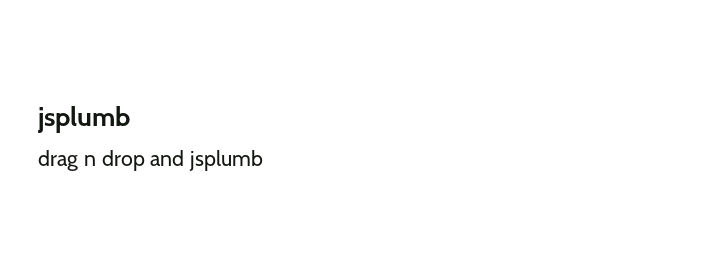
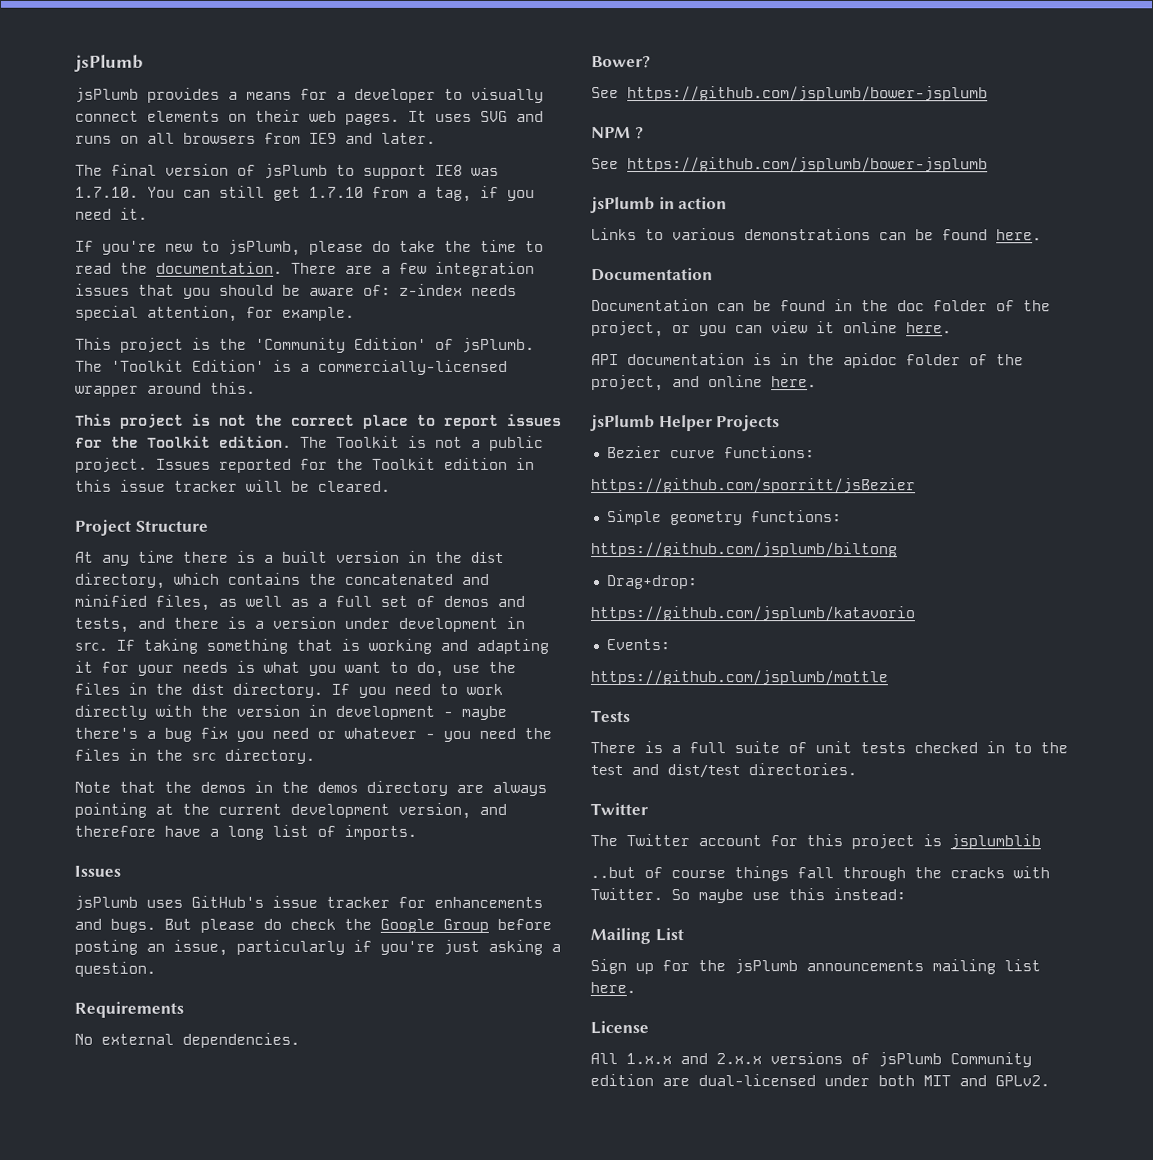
[37,106,130,133] [38,150,264,171] jsplumb // drag n drop and jsplumb -> [74,54,144,72] [75,87,544,103] [75,109,544,125] [75,132,436,144] [75,163,499,179] [75,185,535,202] [75,207,148,220] [75,239,544,256] [75,261,535,277] [75,283,517,299] [75,305,355,322] [75,337,535,353] [75,359,508,375] [75,381,256,397] [75,413,562,429] [75,435,544,451] [75,457,535,473] [75,479,391,492] [75,519,209,536] [75,550,504,566] [74,572,490,589] [74,594,525,611] [74,616,525,633] [74,638,549,654] [74,660,516,677] [74,682,503,698] [74,704,507,720] [74,726,552,742] [74,748,315,764] [74,780,547,796] [74,802,507,819] [74,824,417,840] [74,865,121,877] [74,895,543,911] [74,918,552,933] [74,939,561,956] [74,961,156,977] [74,1001,184,1018] [74,1032,300,1048] [591,56,651,69] [591,86,988,102] [591,127,644,140] [591,157,988,173] [590,197,728,214] [591,228,1042,241] [591,268,713,282] [591,299,1051,312] [591,321,952,338] [591,353,1024,369] [591,375,817,392] [590,415,781,432] [606,446,815,459] [591,478,916,494] [606,510,842,526] [591,542,898,558] [605,575,698,590] [590,606,915,622] [605,639,670,651] [590,670,888,686] [590,710,630,723] [590,741,1068,754] [590,763,857,778] [590,803,648,816] [590,834,1041,850] [590,866,1050,882] [590,888,906,904] [590,928,684,945] [590,959,1041,975] [590,982,636,994] [590,1021,649,1035] [590,1052,1032,1068] [590,1074,1050,1087] jsPlumb // jsPlumb provides a means for a developer to visually connect elements on their web pages. It uses SVG and runs on all browsers from IE9 and later. // The final version of jsPlumb to support IE8 was 1.7.10. You can still get 1.7.10 from a tag, if you need it. // If you're new to jsPlumb, please do take the time to read the documentation. There are a few integration issues that you should be aware of: z-index needs special attention, for example. // This project is the 'Community Edition' of jsPlumb. The 'Toolkit Edition' is a commercially-licensed wrapper around this. // This project is not the correct place to report issues for the Toolkit edition. The Toolkit is not a public project. Issues reported for the Toolkit edition in this issue tracker will be cleared. // Project Structure // At any time there is a built version in the dist directory, which contains the concatenated and minified files, as well as a full set of demos and tests, and there is a version under development in src. If taking something that is working and adapting it for your needs is what you want to do, use the files in the dist directory. If you need to work directly with the version in development - maybe there's a bug fix you need or whatever - you need the files in the src directory. // Note that the demos in the demos directory are always pointing at the current development version, and therefore have a long list of imports. // Issues // jsPlumb uses GitHub's issue tracker for enhancements and bugs. But please do check the Google Group before posting an issue, particularly if you're just asking a question. // Requirements // No external dependencies. // Bower? // See https://github.com/jsplumb/bower-jsplumb // NPM ? // See https://github.com/jsplumb/bower-jsplumb // jsPlumb in action // Links to various demonstrations can be found here. // Documentation // Documentation can be found in the doc folder of the project, or you can view it online here. // API documentation is in the apidoc folder of the project, and online here. // jsPlumb Helper Projects // Bezier curve functions: // https://github.com/sporritt/jsBezier // Simple geometry functions: // https://github.com/jsplumb/biltong // Drag+drop: // https://github.com/jsplumb/katavorio // Events: // https://github.com/jsplumb/mottle // Tests // There is a full suite of unit tests checked in to the test and dist/test directories. // Twitter // The Twitter account for this project is jsplumblib // ..but of course things fall through the cracks with Twitter. So maybe use this instead: // Mailing List // Sign up for the jsPlumb announcements mailing list here. // License // All 1.x.x and 2.x.x versions of jsPlumb Community edition are dual-licensed under both MIT and GPLv2.

